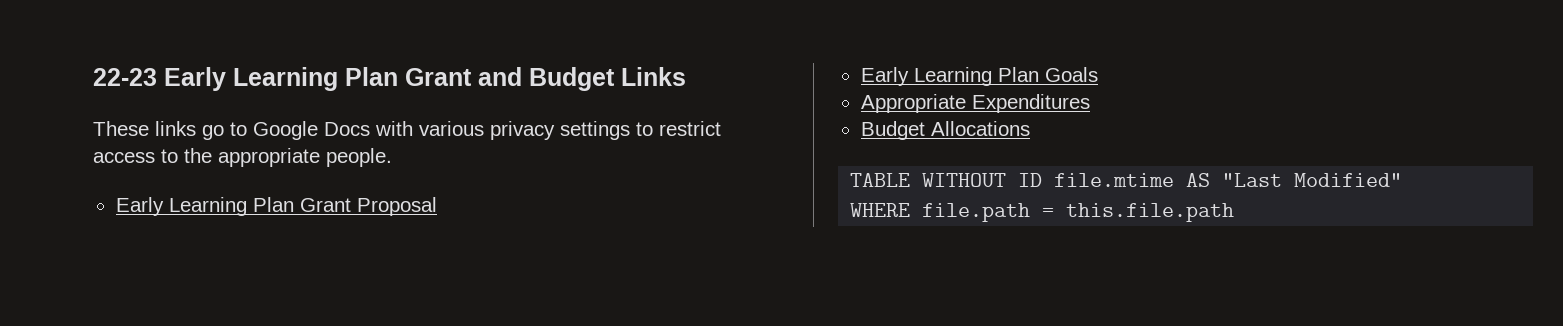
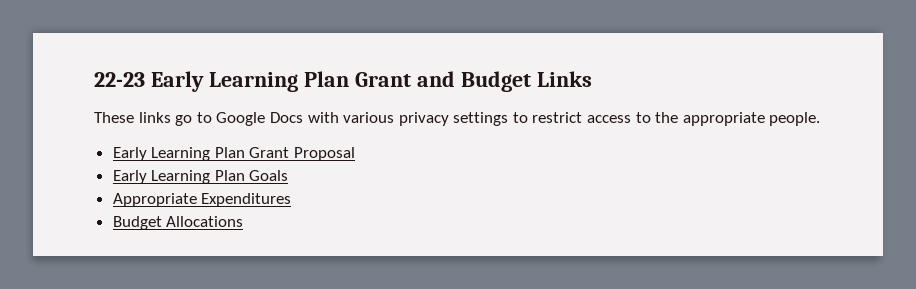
[850,173,1403,187] [850,203,1235,222] // TABLE WITHOUT ID file.mtime AS "Last Modified" // WHERE file.path = this.file.path -> (244, 221) none

